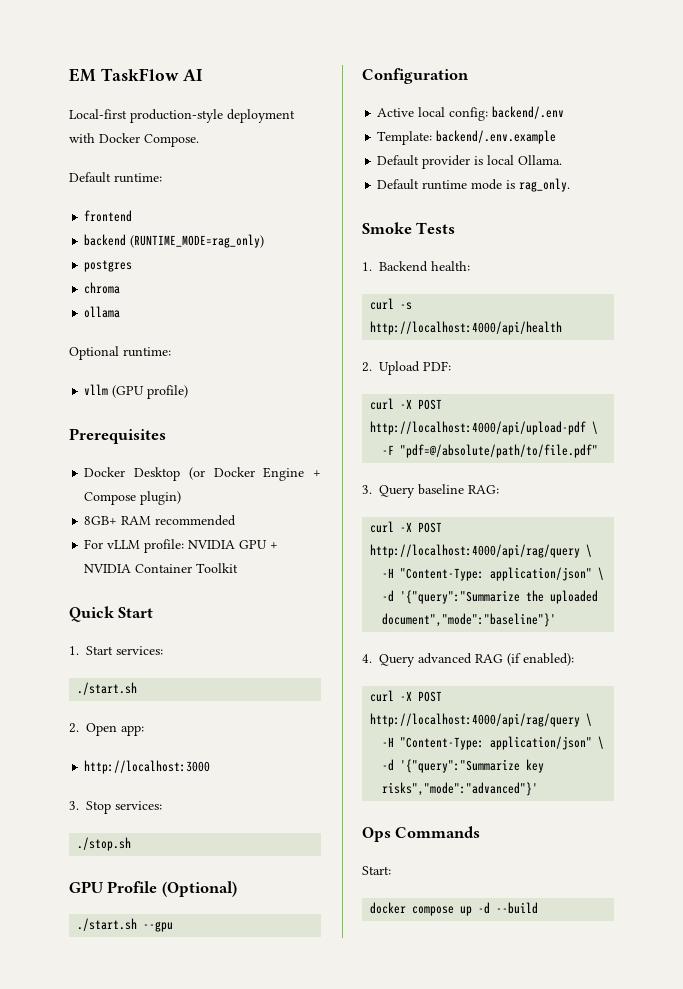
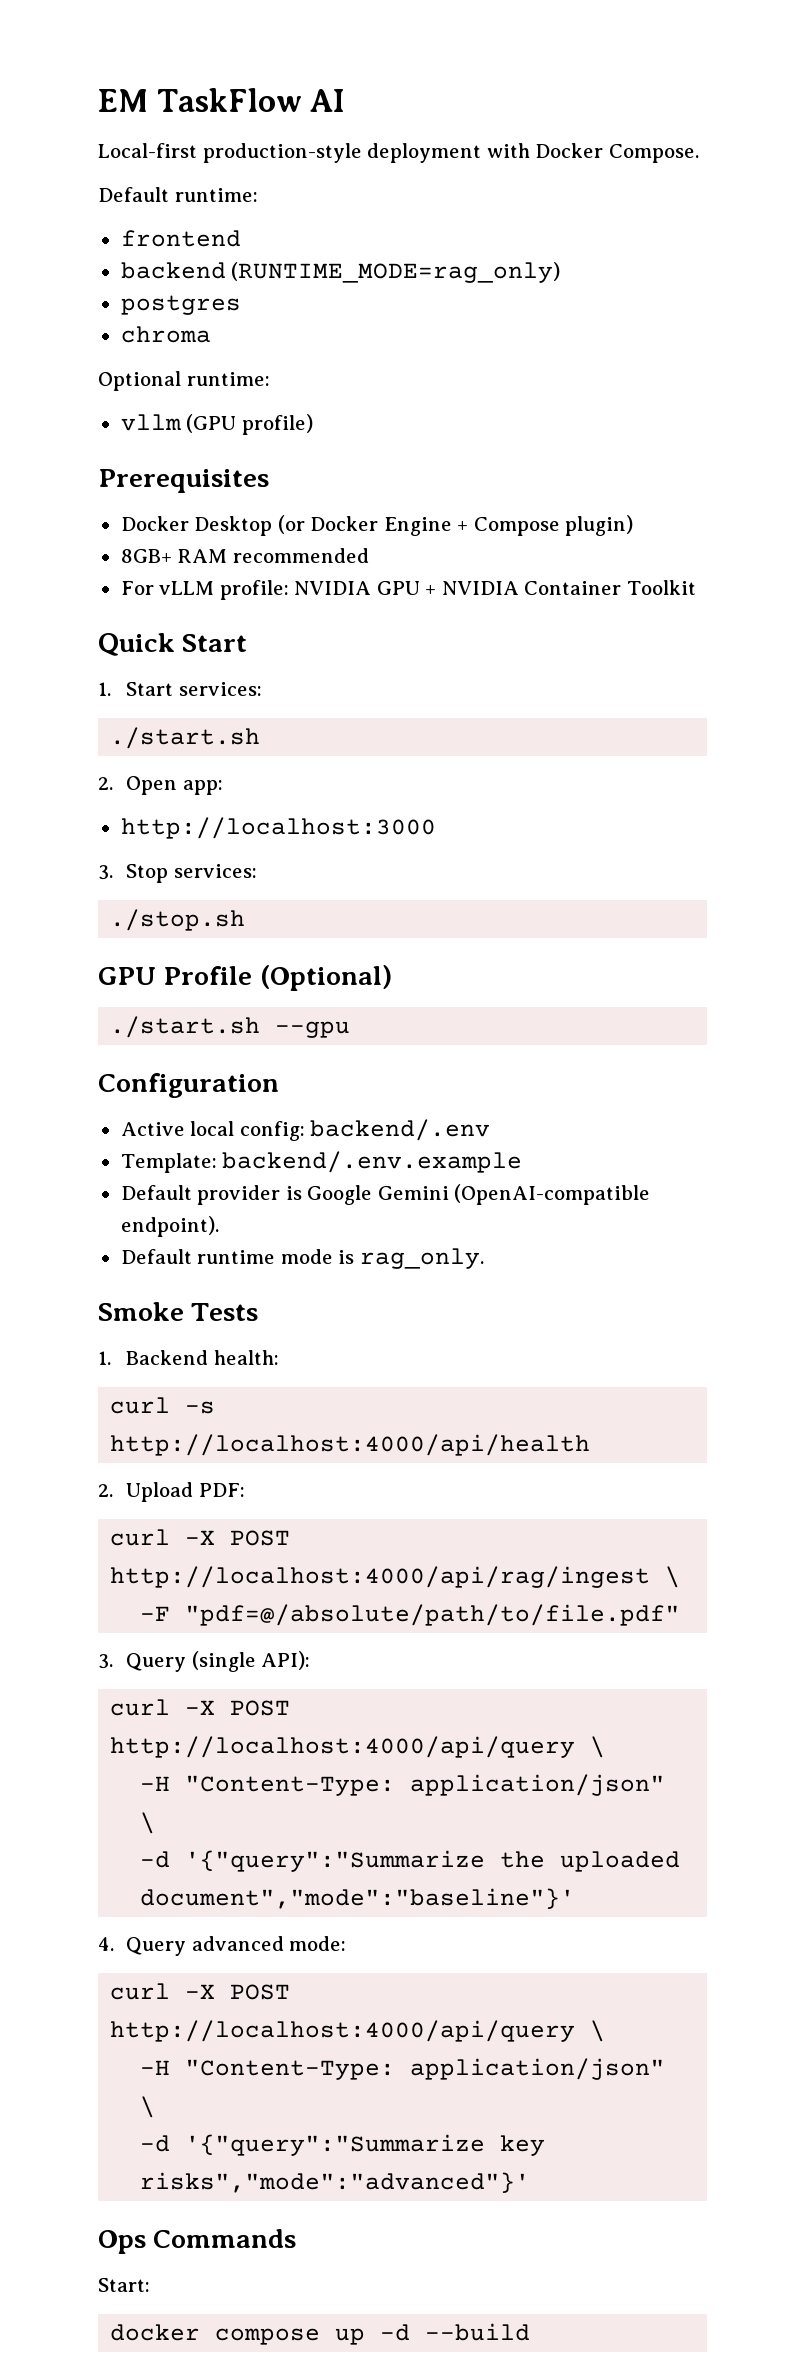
[84,306,121,318] // ollama -> (211, 334) none
[487,155,563,165] local Ollama. -> [307,1184,651,1205] [120,1216,219,1237] Google Gemini (OpenAI-compatible endpoint).
[370,421,587,435] http://localhost:4000/api/upload-pdf -> [110,1566,651,1588] http://localhost:4000/api/rag/ingest
[418,484,499,495] [370,521,443,533] [370,544,581,558] baseline RAG: // curl -X POST http://localhost:4000/api/rag/query -> [191,1651,311,1672] [110,1699,291,1716] [110,1736,576,1758] (single API): // curl -X POST http://localhost:4000/api/query
[475,653,574,666] [370,690,443,702] [370,713,581,727] RAG (if enabled): // curl -X POST http://localhost:4000/api/rag/query -> [289,1936,347,1951] [110,1983,291,2000] [110,2020,576,2042] mode: // curl -X POST http://localhost:4000/api/query

